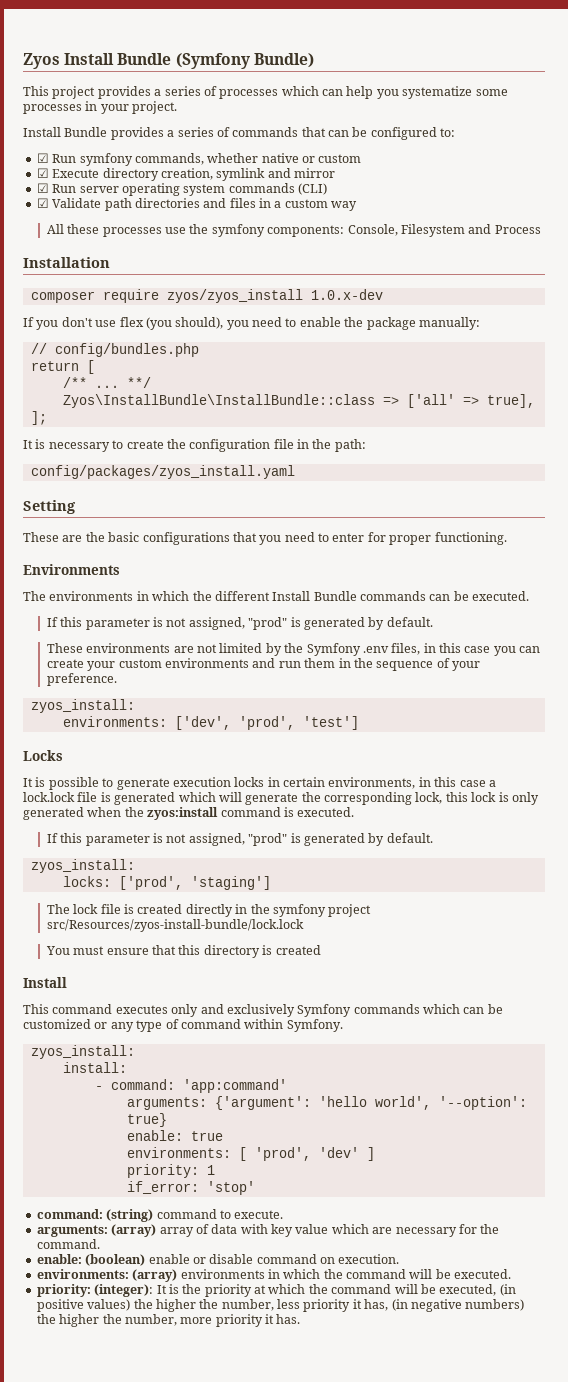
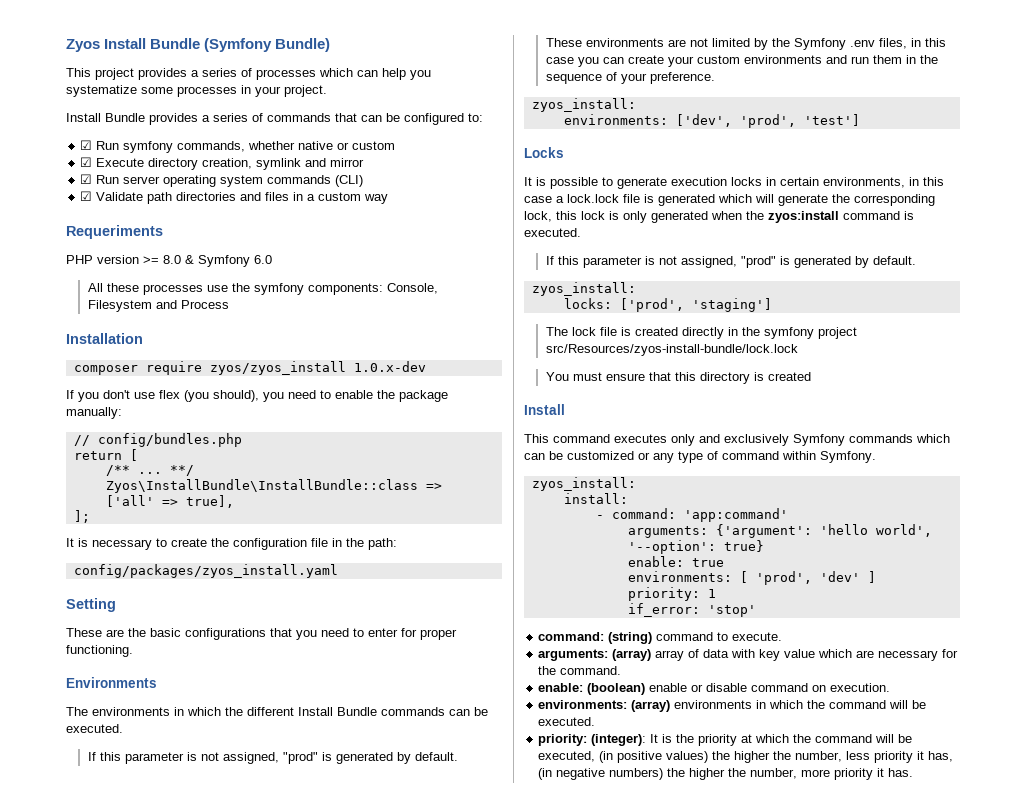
(358, 206) none -> [66,225,163,239] [66,255,272,267] // Requeriments // PHP version >= 8.0 & Symfony 6.0

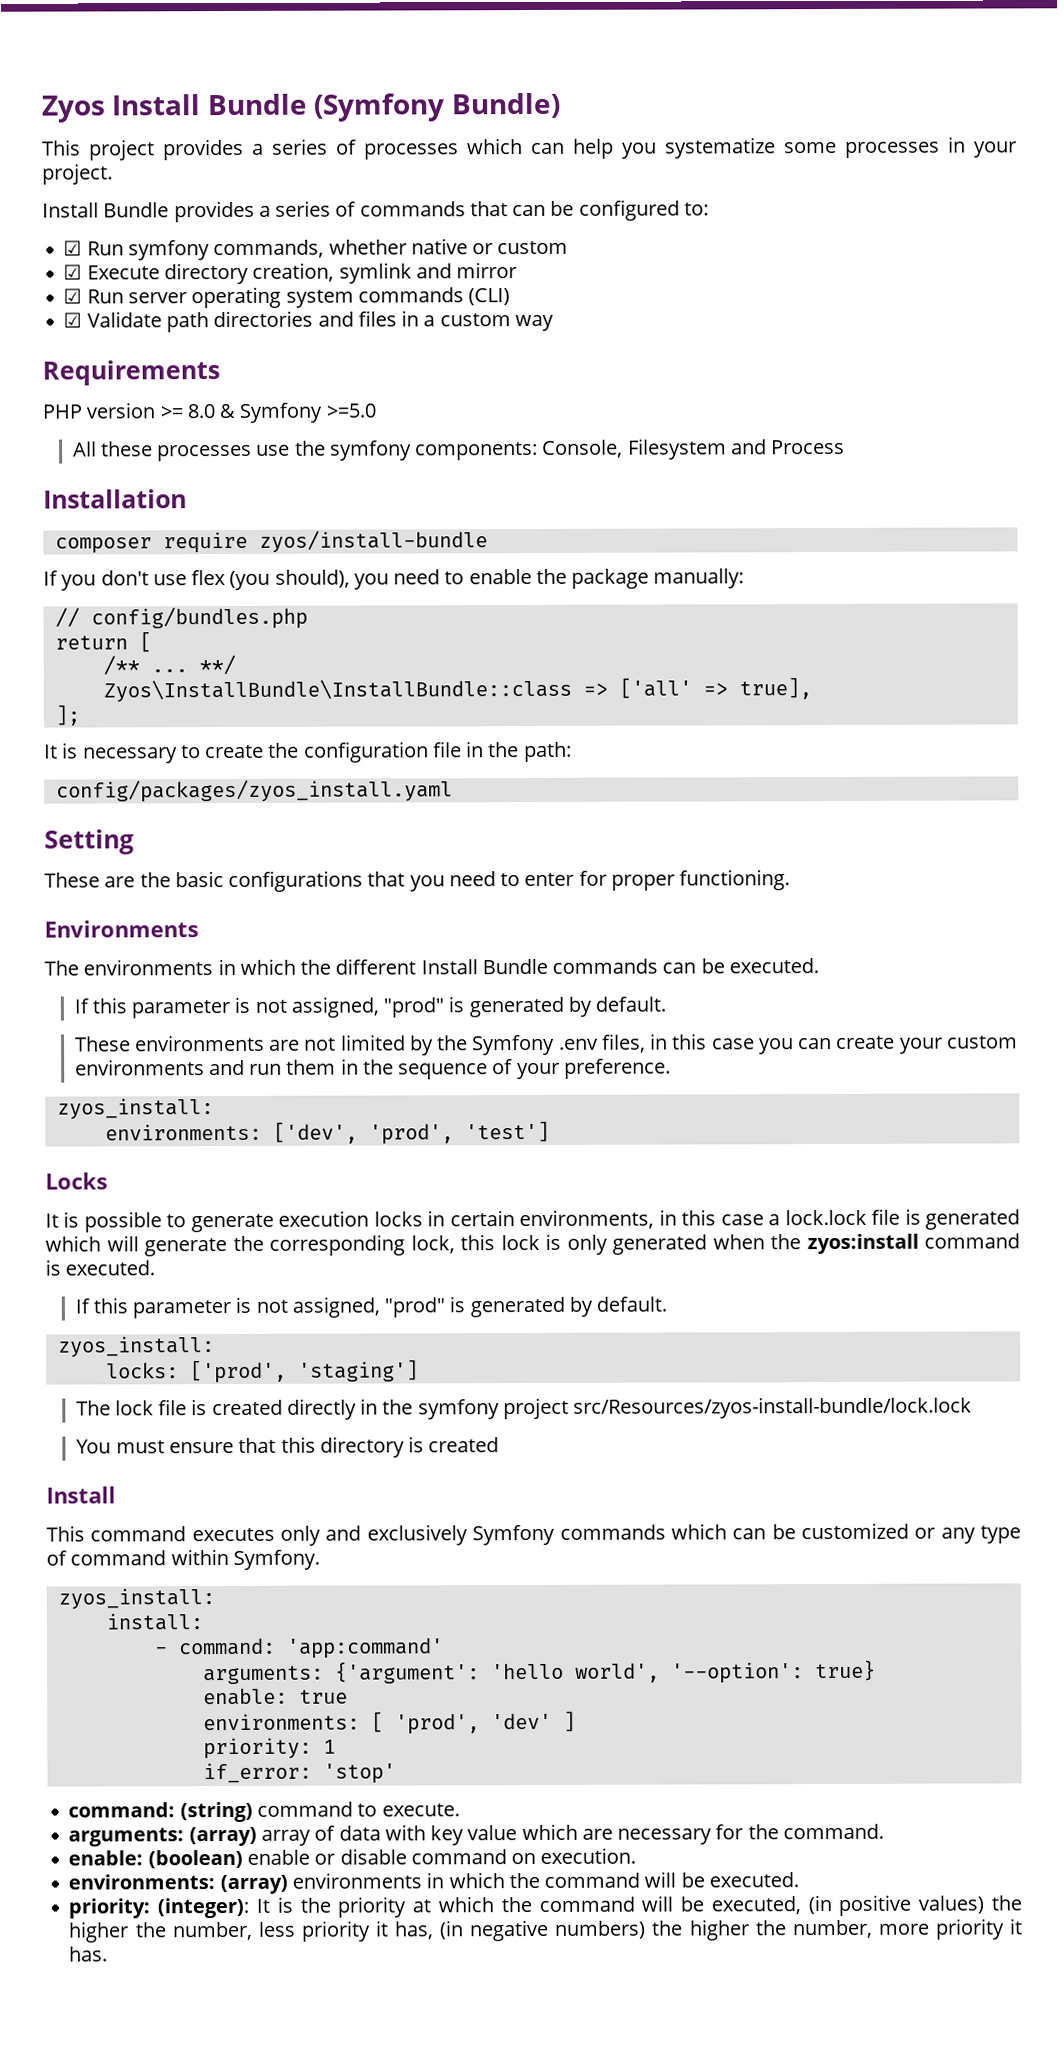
[66,225,163,239] Requeriments -> [42,360,220,386] Requirements
[254,255,272,264] 6.0 -> [325,403,376,418] >=5.0
[209,361,426,375] zyos/zyos_install 1.0.x-dev -> [258,530,488,553] zyos/install-bundle

